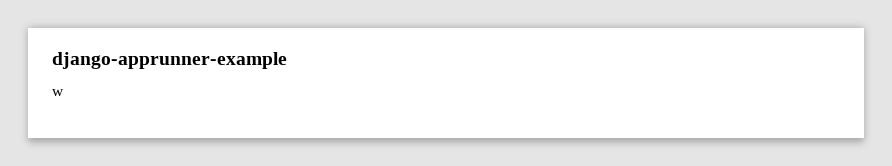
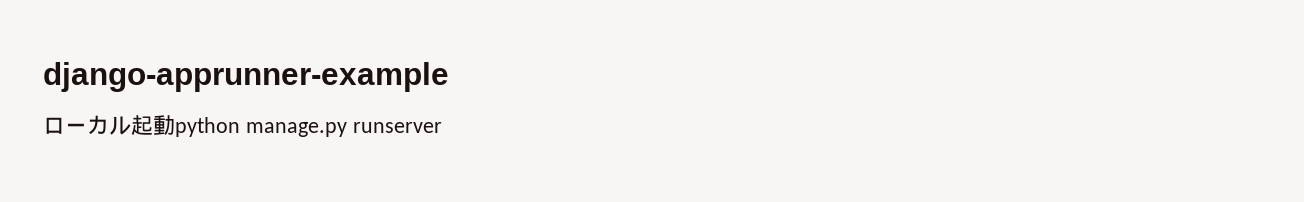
[52,89,64,96] w -> [43,115,442,137] ローカル起動python manage.py runserver

